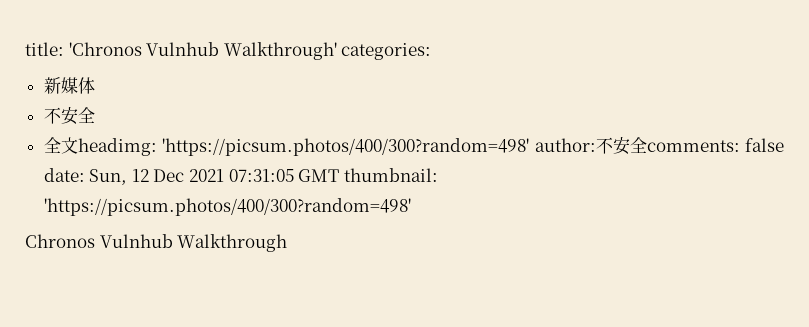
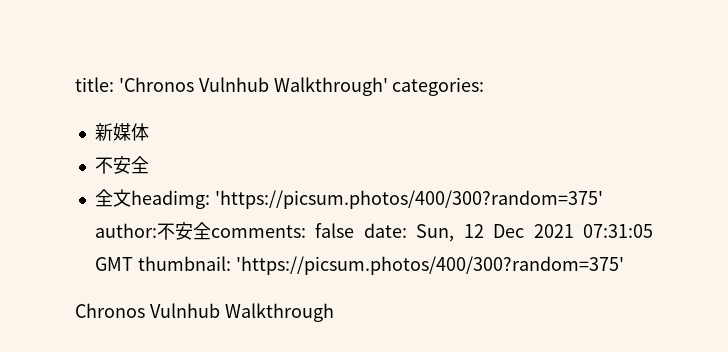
[162,138,530,156] 'https://picsum.photos/400/300?random=498' -> [214,190,603,209] 'https://picsum.photos/400/300?random=375'
[43,198,411,216] 'https://picsum.photos/400/300?random=498' -> [235,256,624,275] 'https://picsum.photos/400/300?random=375'

